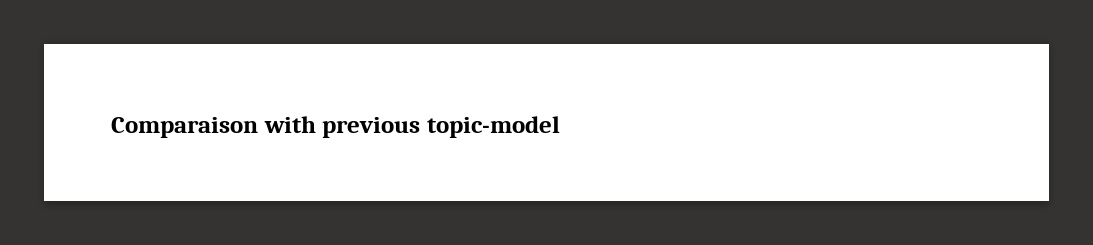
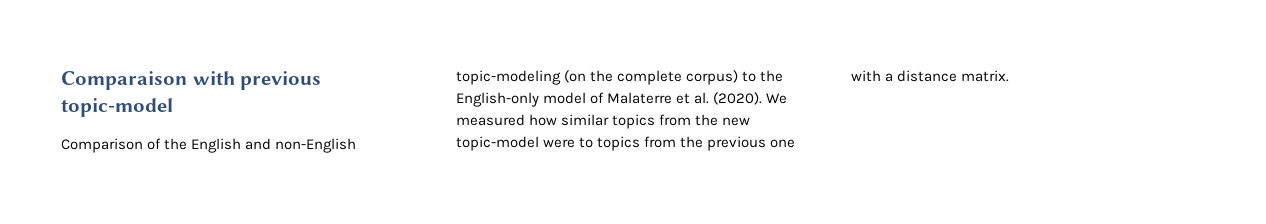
(560, 127) none -> [61,138,357,153] [456,70,784,85] [456,92,788,107] [456,114,751,129] [456,136,796,151] [851,70,1010,82] // Comparison of the English and non-English topic-modeling (on the complete corpus) to the English-only model of Malaterre et al. (2020). We measured how similar topics from the new topic-model were to topics from the previous one with a distance matrix.

